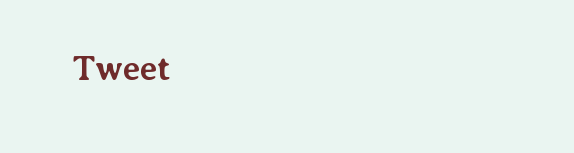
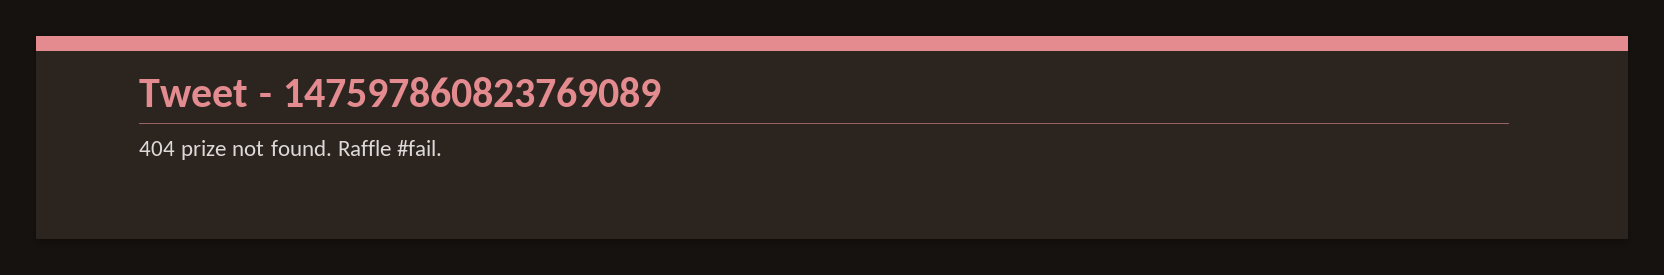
(171, 68) none -> [259,77,662,107] [139,140,443,160] - 147597860823769089 // 404 prize not found. Raffle #fail.

